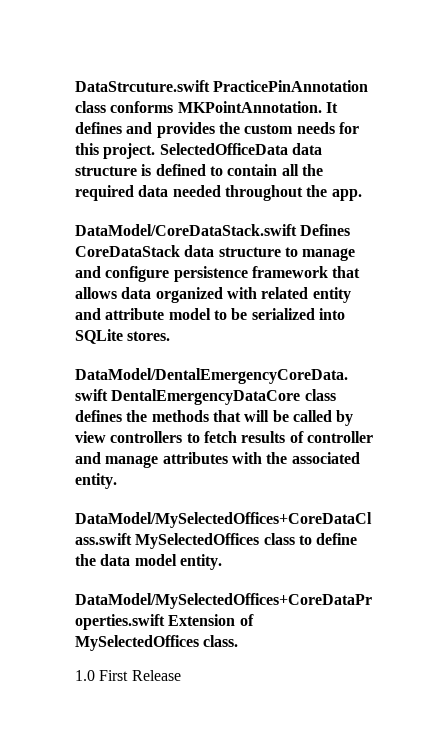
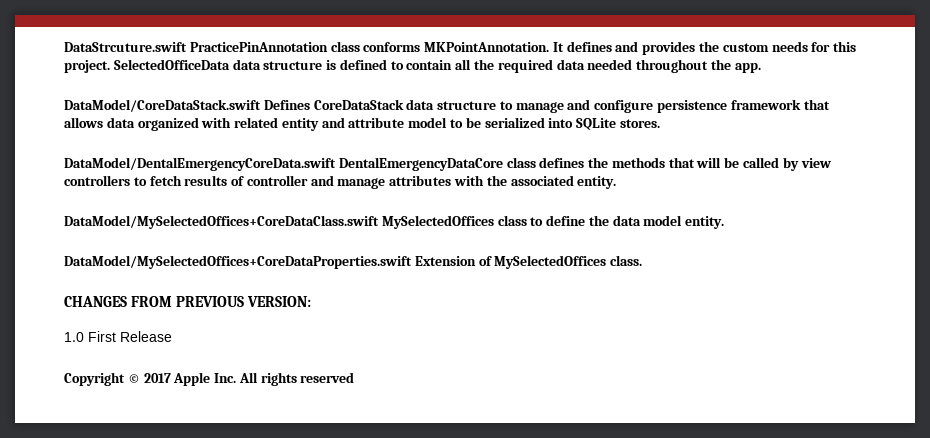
(239, 641) none -> [64,296,312,307] // CHANGES FROM PREVIOUS VERSION:
(181, 675) none -> [64,372,355,386] // Copyright © 2017 Apple Inc. All rights reserved

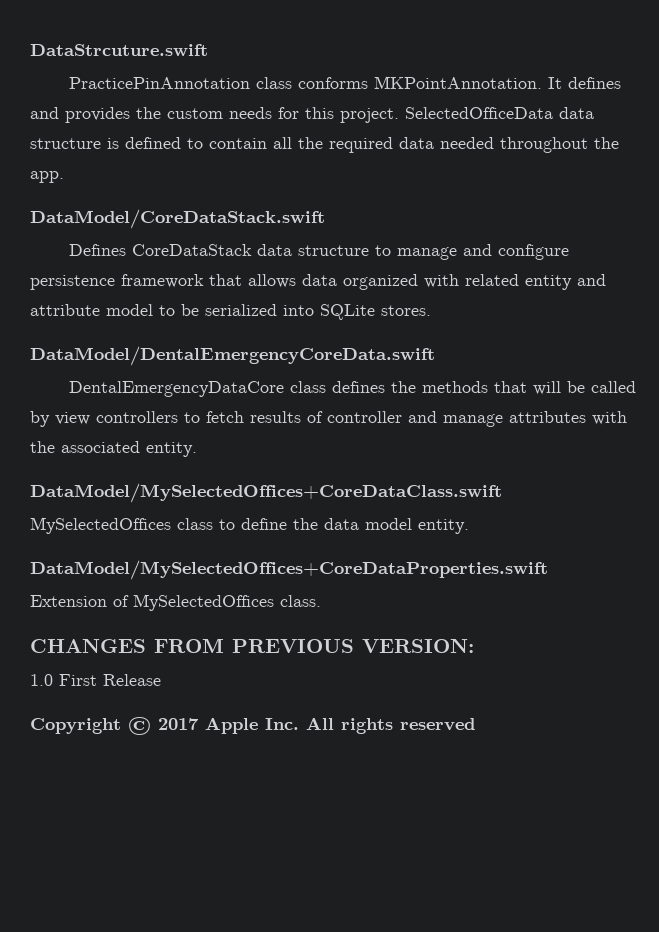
(187, 47) none -> (208, 50) //
(261, 105) none -> (325, 219) //
(336, 164) none -> (435, 356) //
(379, 222) none -> (502, 493) //
(412, 262) none -> (548, 570) //

